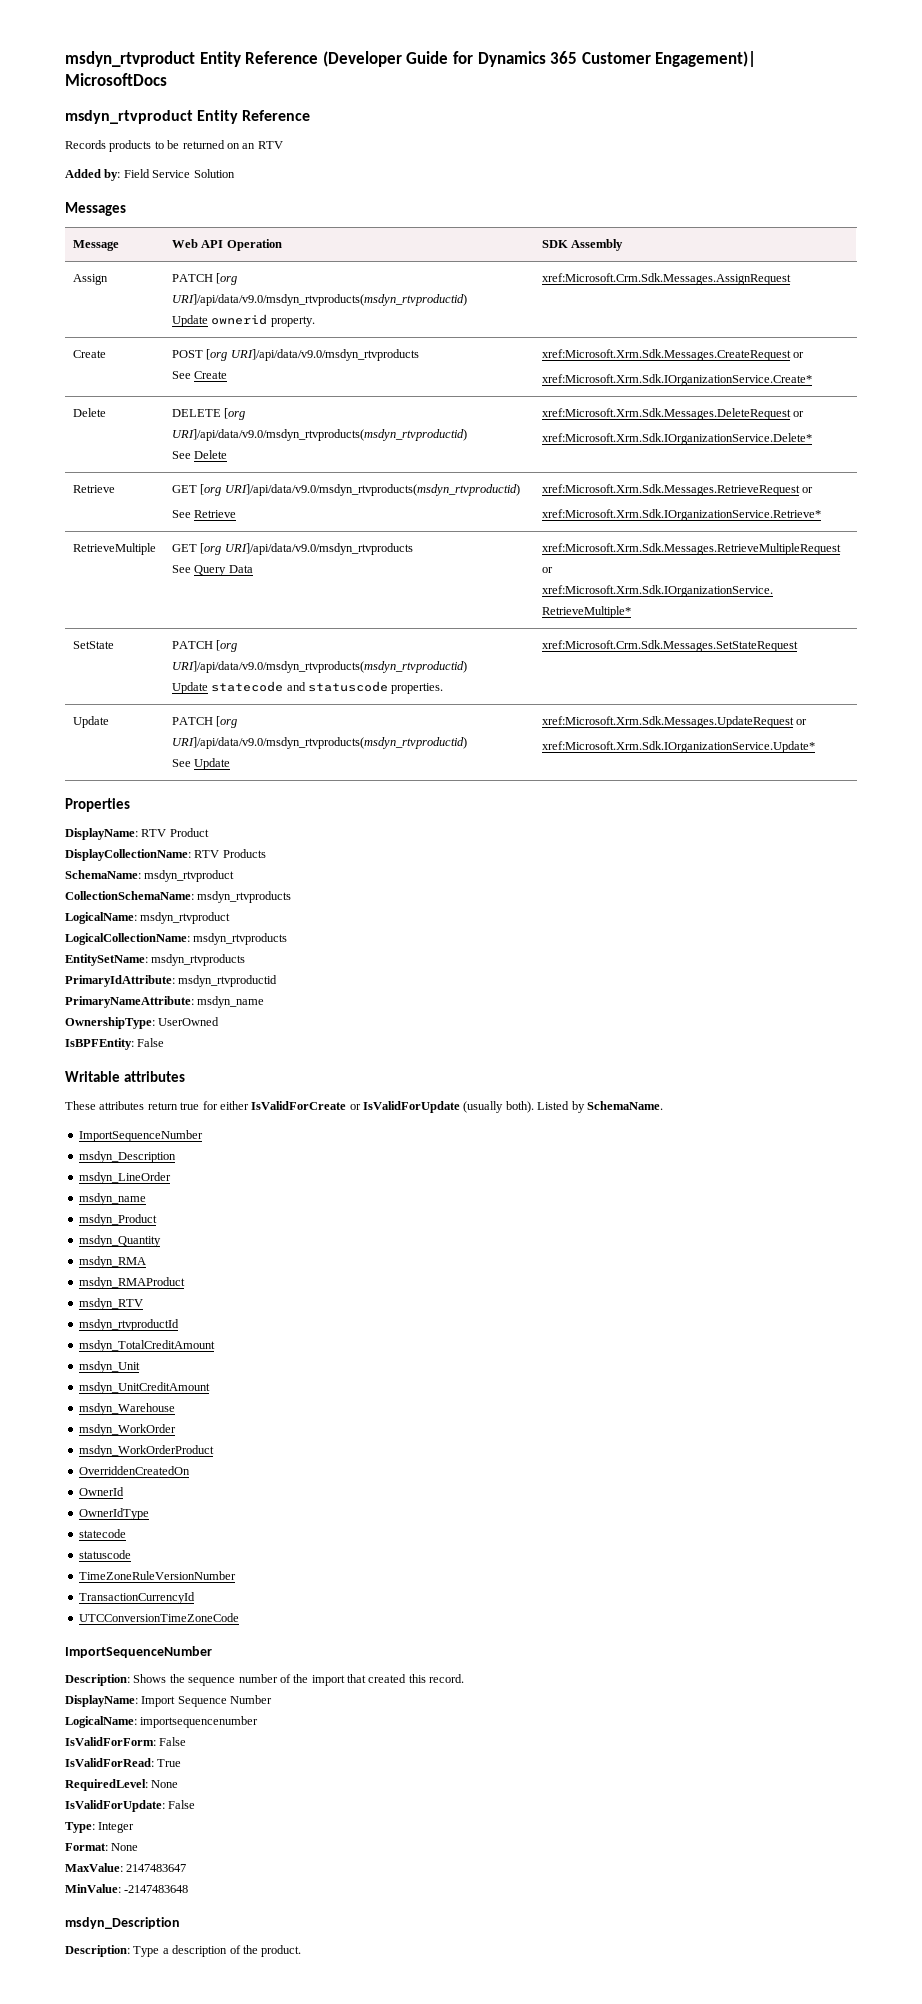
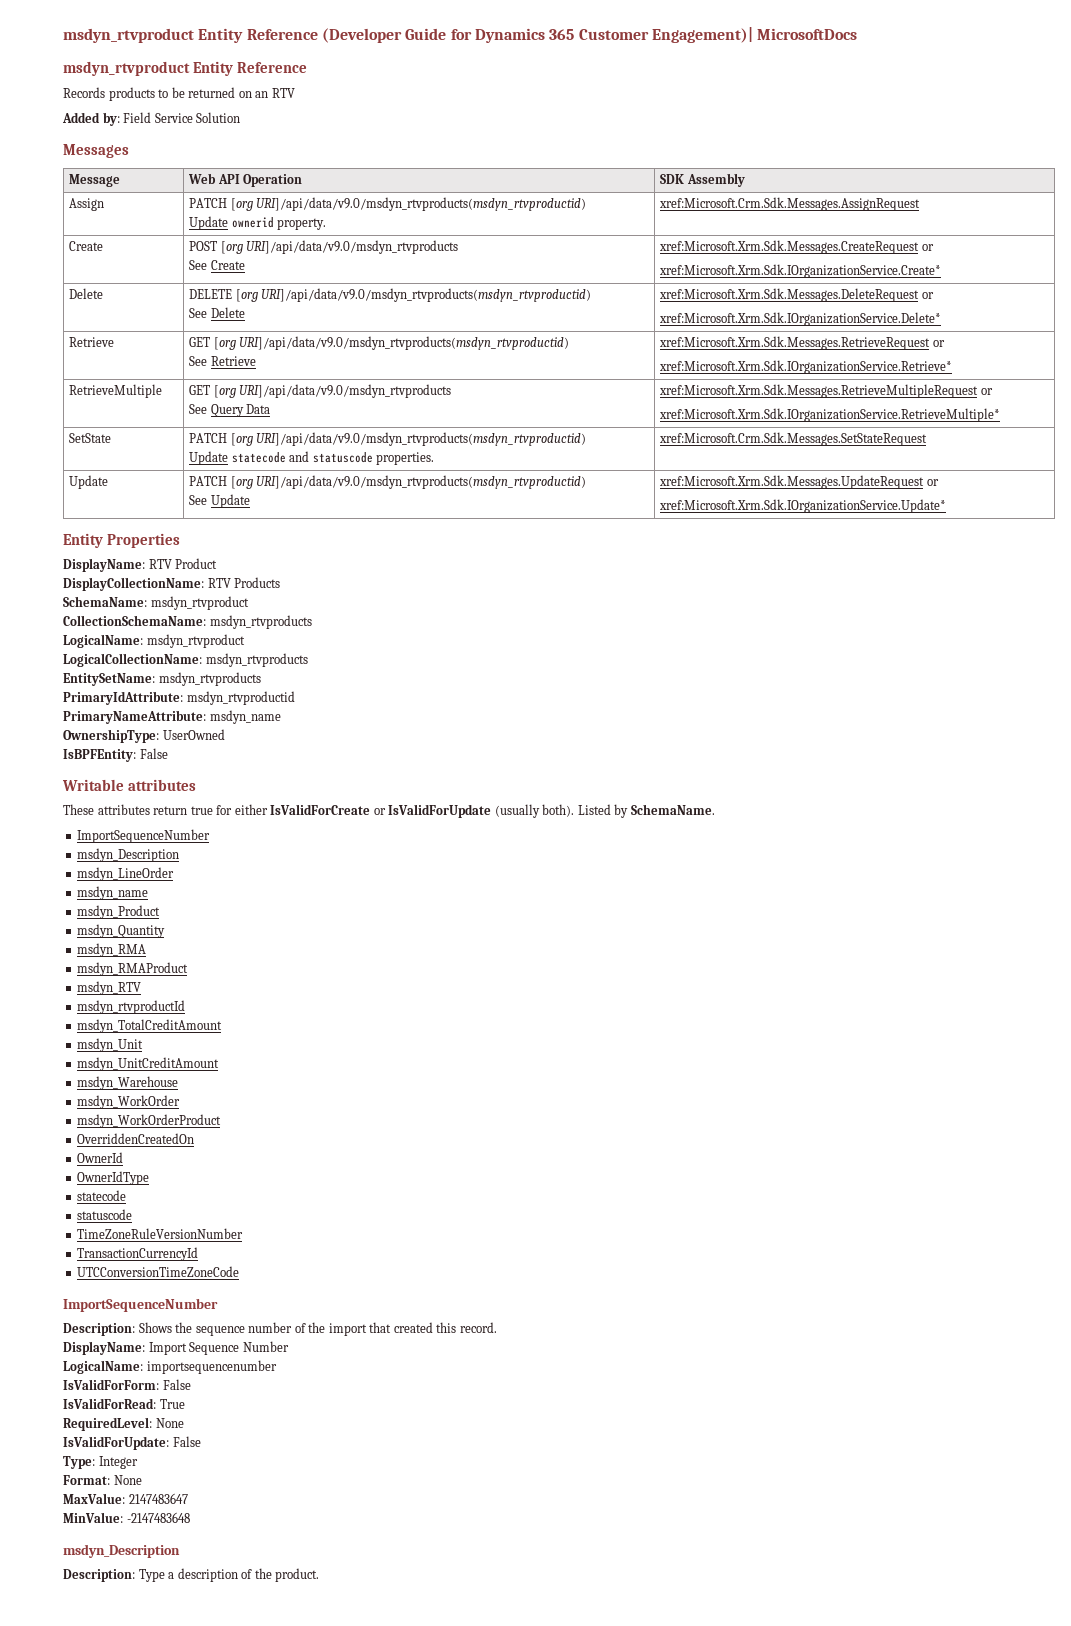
(815, 747) none -> [63,533,103,548] Entity

